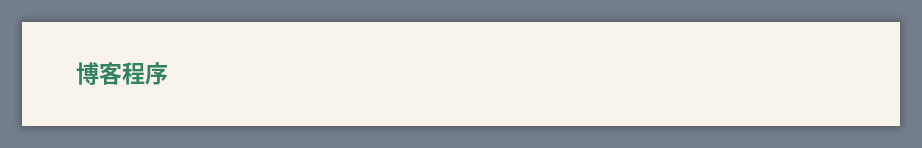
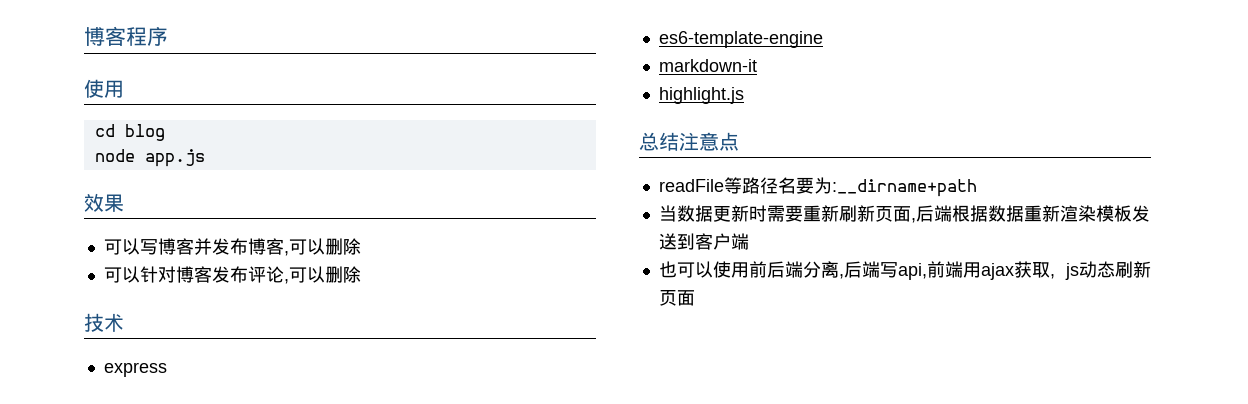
(168, 73) none -> [84,79,124,98] [94,124,165,141] [94,149,205,167] [84,193,124,212] [103,238,361,256] [103,266,361,284] [84,313,124,332] [103,362,167,377] [658,31,823,48] [658,59,757,72] [658,87,744,104] [639,132,739,151] [658,177,977,197] [658,205,1150,223] [658,233,749,250] [658,261,1151,280] [658,290,695,306] // 使用 // cd blog // node app.js // 效果 // 可以写博客并发布博客,可以删除 // 可以针对博客发布评论,可以删除 // 技术 // express // es6-template-engine // markdown-it // highlight.js // 总结注意点 // readFile等路径名要为:__dirname+path // 当数据更新时需要重新刷新页面,后端根据数据重新渲染模板发送到客户端 // 也可以使用前后端分离,后端写api,前端用ajax获取, js动态刷新页面

